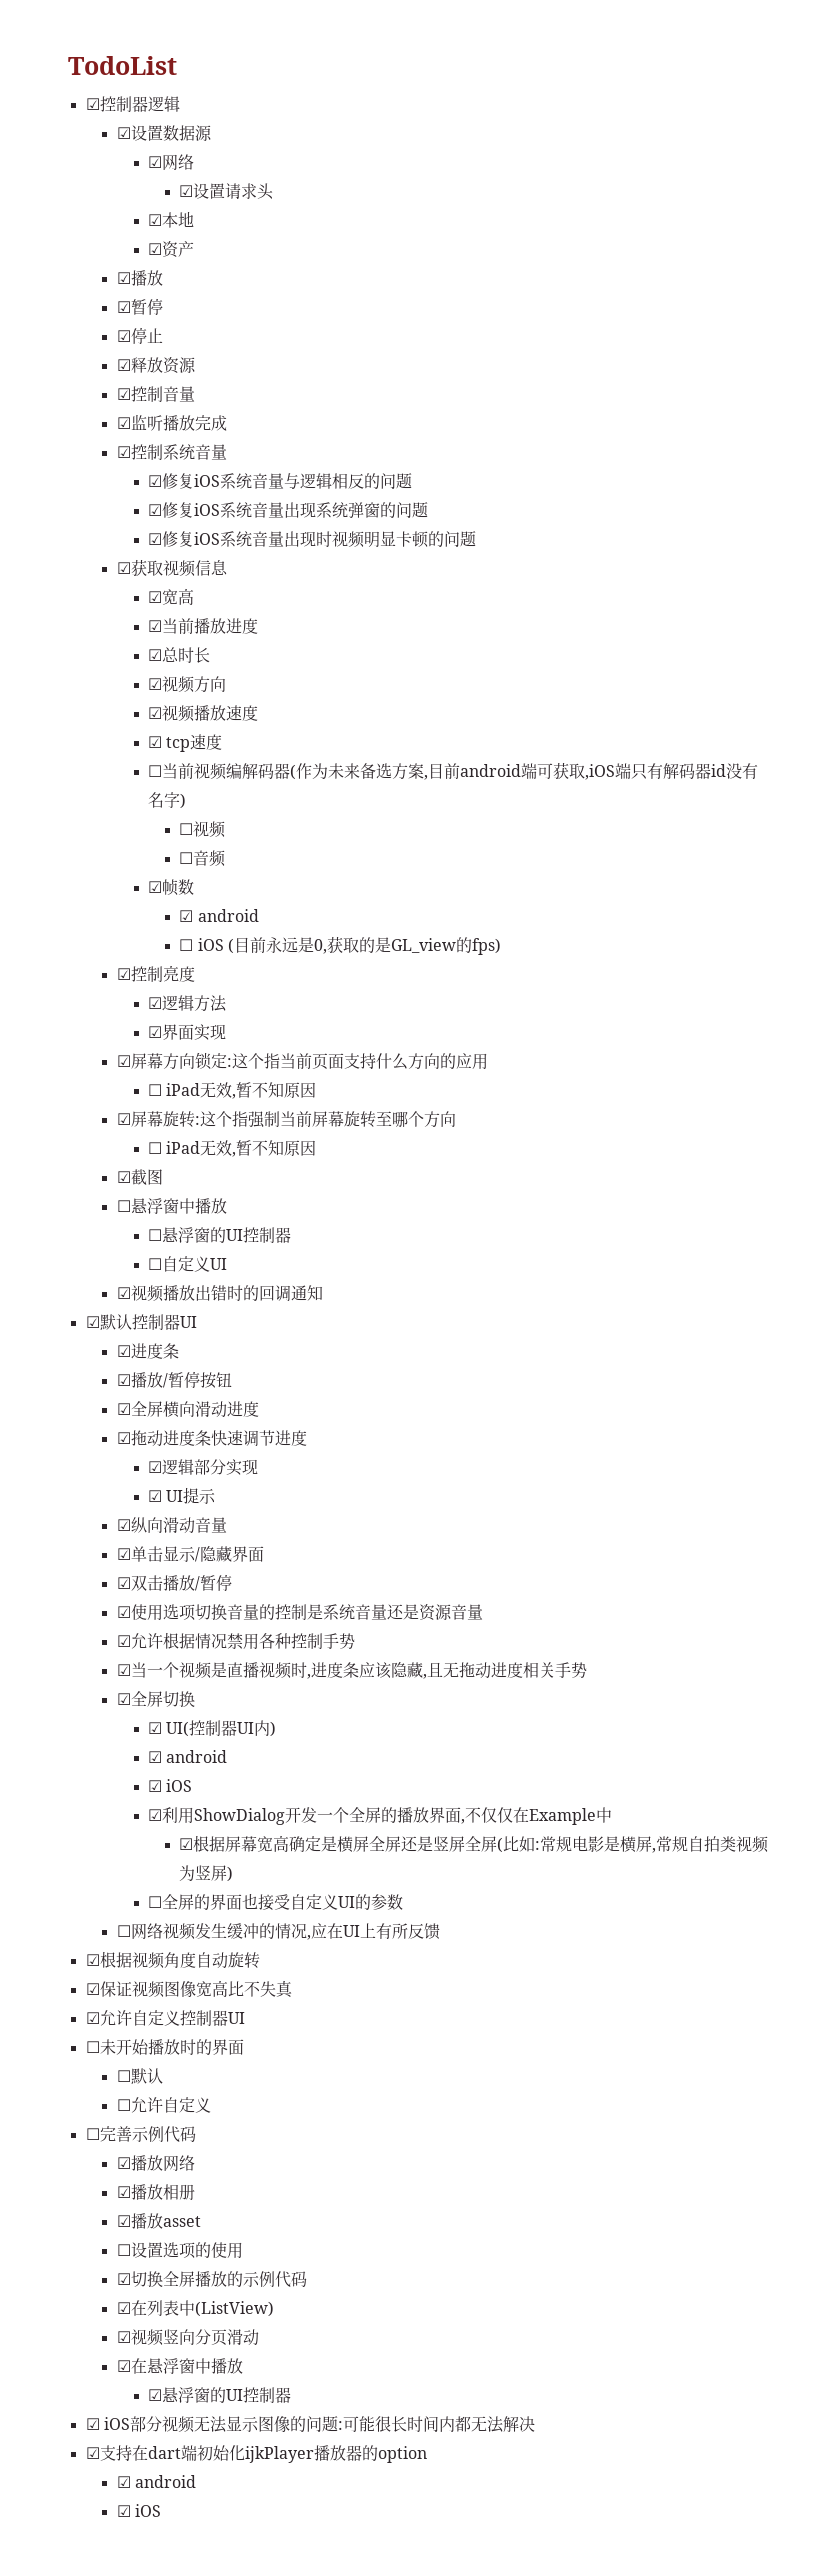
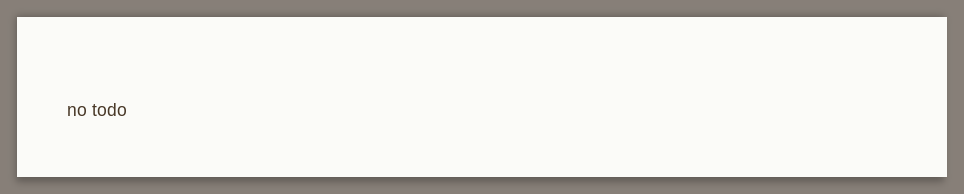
[68,56,177,75] [85,96,180,112] [116,125,212,141] [147,154,194,171] [179,183,275,200] [147,211,194,228] [147,241,194,258] [116,270,163,286] [116,298,163,315] [116,327,163,344] [116,357,196,374] [116,386,195,402] [116,414,227,431] [116,444,227,460] [147,473,412,489] [147,502,428,518] [147,531,476,548] [116,559,228,577] [147,588,194,605] [147,618,258,634] [147,647,210,663] [147,676,226,693] [147,705,258,722] [147,734,223,752] [147,762,758,780] [147,792,186,809] [179,821,227,838] [179,850,227,867] [147,879,194,896] [179,909,259,922] [179,936,501,955] [116,965,195,982] [147,995,227,1012] [147,1024,226,1041] [116,1052,488,1070] [147,1082,317,1099] [116,1111,456,1128] [147,1140,317,1157] [116,1169,163,1185] [116,1198,227,1214] [147,1227,291,1243] [147,1256,227,1272] [116,1285,323,1302] [85,1314,197,1330] [116,1343,179,1359] [116,1371,232,1389] [116,1401,259,1418] [116,1430,307,1447] [147,1459,258,1476] [147,1487,217,1504] [116,1517,227,1534] [116,1546,264,1562] [116,1574,232,1591] [116,1604,483,1621] [116,1632,355,1650] [116,1662,587,1679] [116,1691,195,1708] [147,1720,277,1737] [147,1750,228,1763] [147,1779,193,1792] [147,1807,612,1825] [179,1835,770,1853] [179,1865,234,1882] [147,1893,403,1911] [116,1923,440,1940] [85,1951,260,1969] [85,1980,293,1998] [85,2010,245,2026] [85,2039,244,2055] [116,2068,163,2084] [116,2097,211,2113] [85,2126,196,2143] [116,2155,195,2172] [116,2184,195,2200] [116,2213,201,2229] [116,2242,243,2259] [116,2271,307,2288] [116,2300,274,2317] [116,2329,259,2346] [116,2358,243,2374] [147,2387,291,2403] [85,2416,535,2433] [85,2445,427,2463] [116,2475,197,2488] [116,2504,162,2517] TodoList // ☑控制器逻辑 // ☑设置数据源 // ☑网络 // ☑设置请求头 // ☑本地 // ☑资产 // ☑播放 // ☑暂停 // ☑停止 // ☑释放资源 // ☑控制音量 // ☑监听播放完成 // ☑控制系统音量 // ☑修复iOS系统音量与逻辑相反的问题 // ☑修复iOS系统音量出现系统弹窗的问题 // ☑修复iOS系统音量出现时视频明显卡顿的问题 // ☑获取视频信息 // ☑宽高 // ☑当前播放进度 // ☑总时长 // ☑视频方向 // ☑视频播放速度 // ☑ tcp速度 // ☐当前视频编解码器(作为未来备选方案,目前android端可获取,iOS端只有解码器id没有名字) // ☐视频 // ☐音频 // ☑帧数 // ☑ android // ☐ iOS (目前永远是0,获取的是GL_view的fps) // ☑控制亮度 // ☑逻辑方法 // ☑界面实现 // ☑屏幕方向锁定:这个指当前页面支持什么方向的应用 // ☐ iPad无效,暂不知原因 // ☑屏幕旋转:这个指强制当前屏幕旋转至哪个方向 // ☐ iPad无效,暂不知原因 // ☑截图 // ☐悬浮窗中播放 // ☐悬浮窗的UI控制器 // ☐自定义UI // ☑视频播放出错时的回调通知 // ☑默认控制器UI // ☑进度条 // ☑播放/暂停按钮 // ☑全屏横向滑动进度 // ☑拖动进度条快速调节进度 // ☑逻辑部分实现 // ☑ UI提示 // ☑纵向滑动音量 // ☑单击显示/隐藏界面 // ☑双击播放/暂停 // ☑使用选项切换音量的控制是系统音量还是资源音量 // ☑允许根据情况禁用各种控制手势 // ☑当一个视频是直播视频时,进度条应该隐藏,且无拖动进度相关手势 // ☑全屏切换 // ☑ UI(控制器UI内) // ☑ android // ☑ iOS // ☑利用ShowDialog开发一个全屏的播放界面,不仅仅在Example中 // ☑根据屏幕宽高确定是横屏全屏还是竖屏全屏(比如:常规电影是横屏,常规自拍类视频为竖屏) // ☐全屏的界面也接受自定义UI的参数 // ☐网络视频发生缓冲的情况,应在UI上有所反馈 // ☑根据视频角度自动旋转 // ☑保证视频图像宽高比不失真 // ☑允许自定义控制器UI // ☐未开始播放时的界面 // ☐默认 // ☐允许自定义 // ☐完善示例代码 // ☑播放网络 // ☑播放相册 // ☑播放asset // ☐设置选项的使用 // ☑切换全屏播放的示例代码 // ☑在列表中(ListView) // ☑视频竖向分页滑动 // ☑在悬浮窗中播放 // ☑悬浮窗的UI控制器 // ☑ iOS部分视频无法显示图像的问题:可能很长时间内都无法解决 // ☑支持在dart端初始化ijkPlayer播放器的option // ☑ android // ☑ iOS -> [67,103,127,116] no todo

